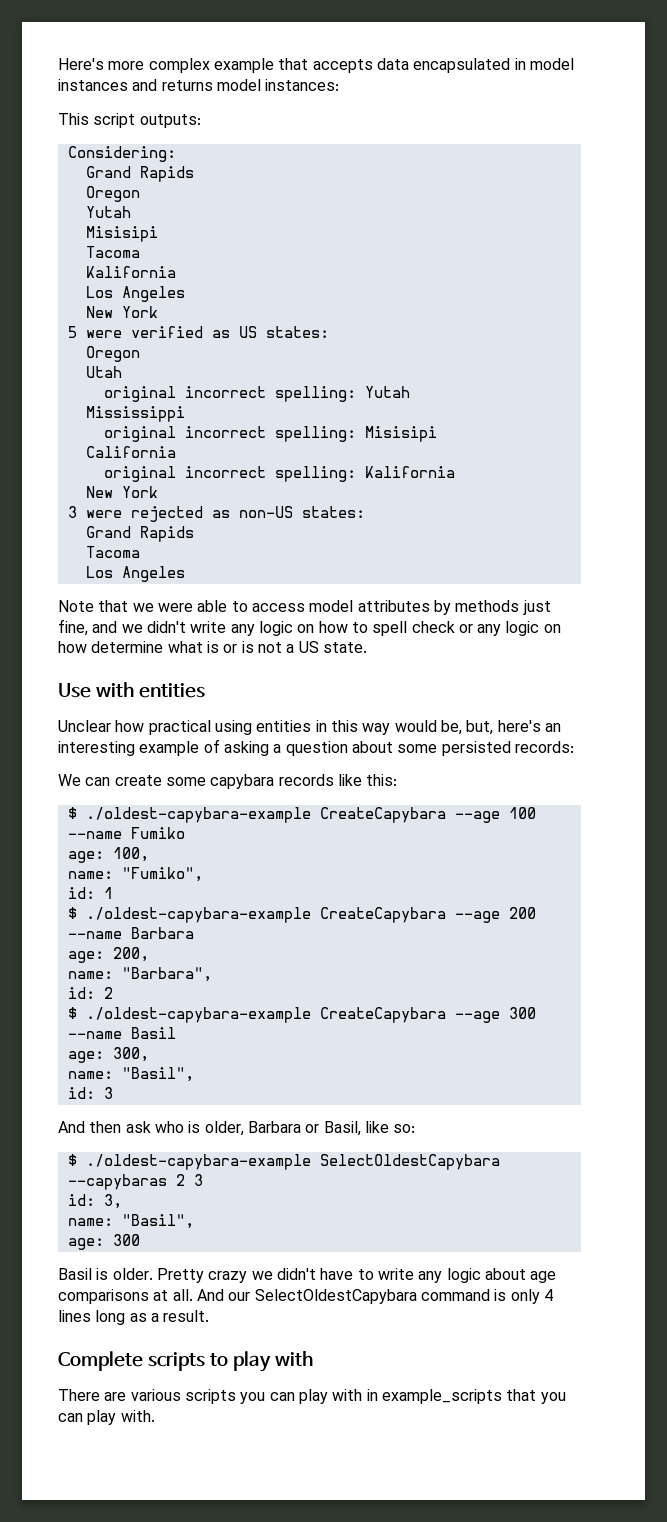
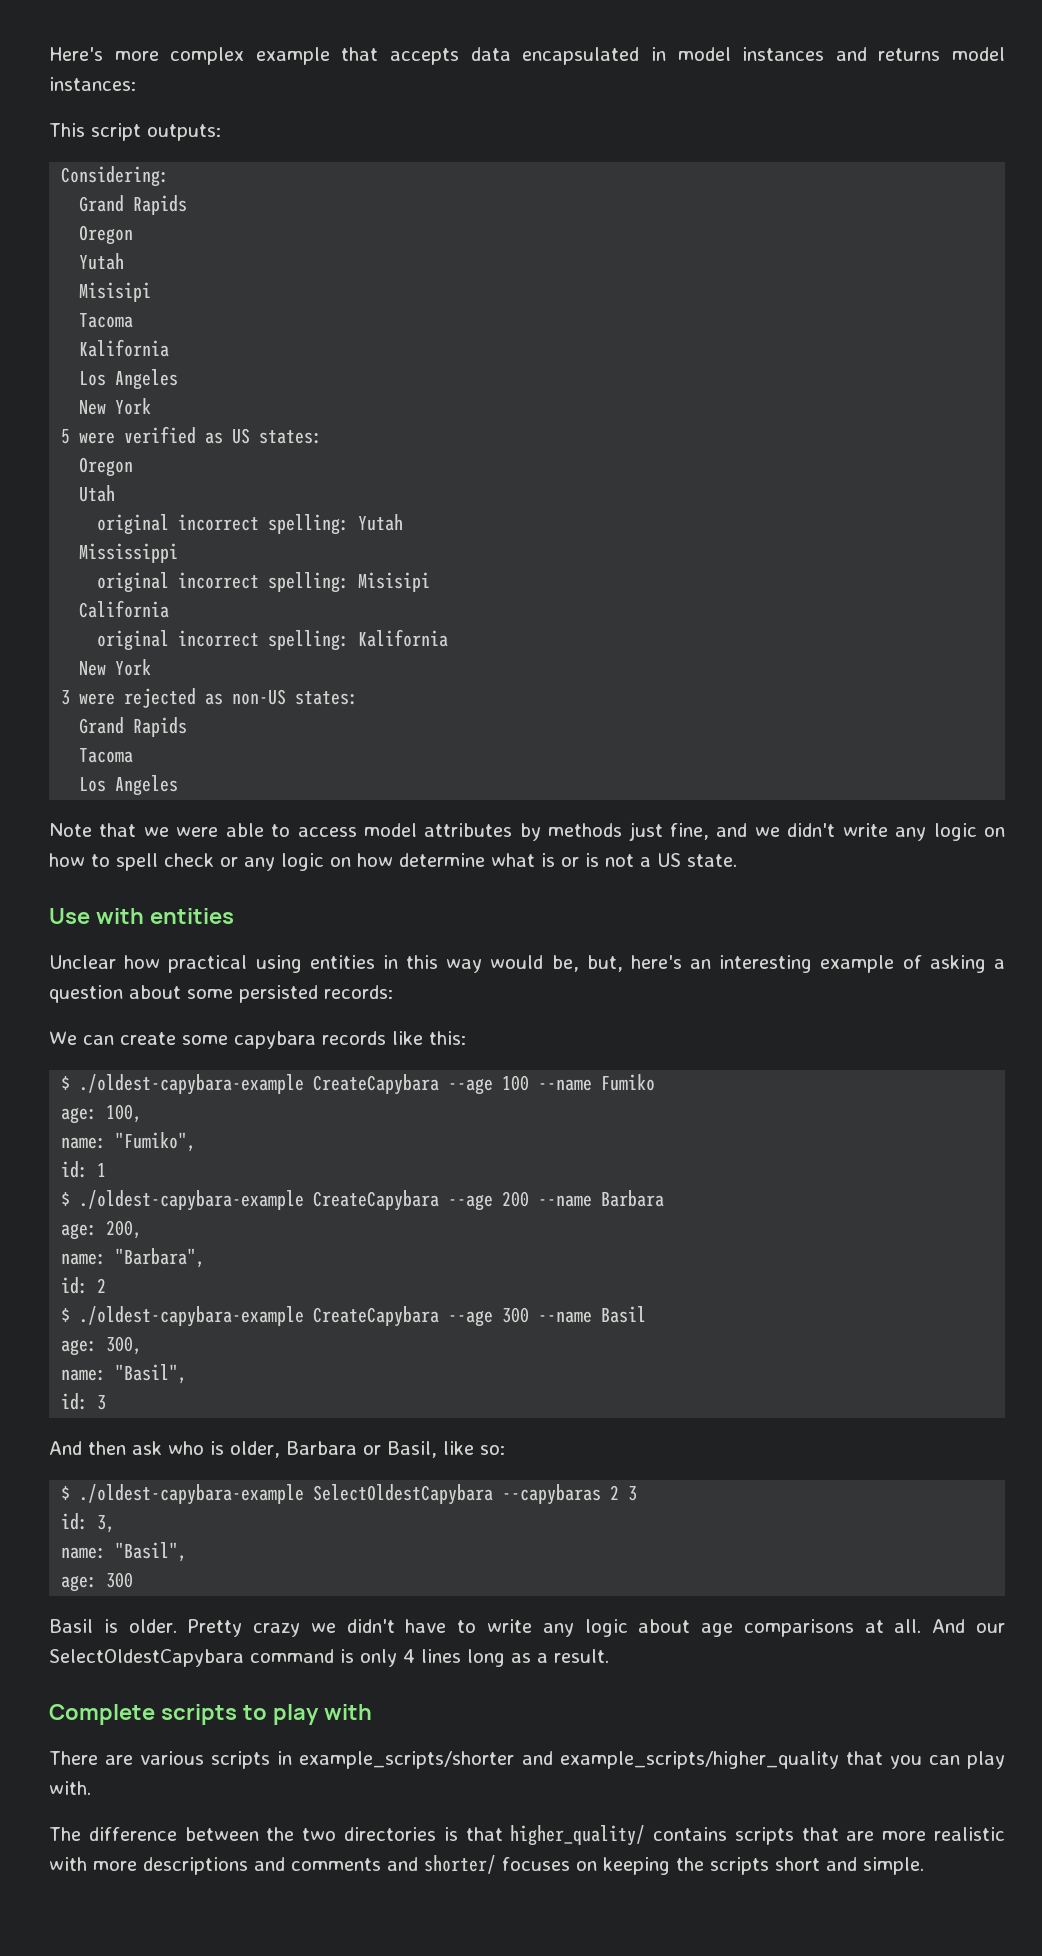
[240,1389,502,1404] you can play with in example_scripts -> [277,1751,839,1769] in example_scripts/shorter and example_scripts/higher_quality
(155, 1416) none -> [49,1825,1006,1846] [49,1855,924,1875] // The difference between the two directories is that higher_quality/ contains scripts that are more realistic with more descriptions and comments and shorter/ focuses on keeping the scripts short and simple.

